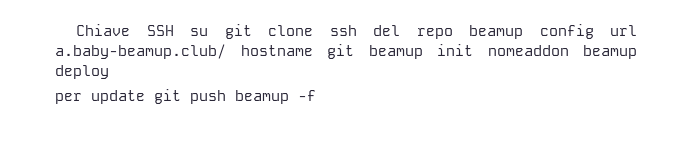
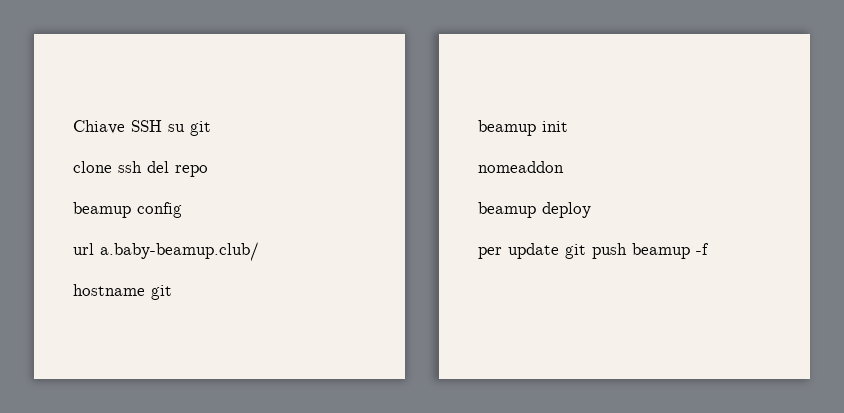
(252, 31) none -> (211, 128) //
(453, 33) none -> (208, 171) //
(594, 31) none -> (182, 210) //
(226, 51) none -> (259, 251) //
(354, 51) none -> (172, 292) //
(473, 50) none -> (568, 126) //
(569, 50) none -> (564, 167) //

